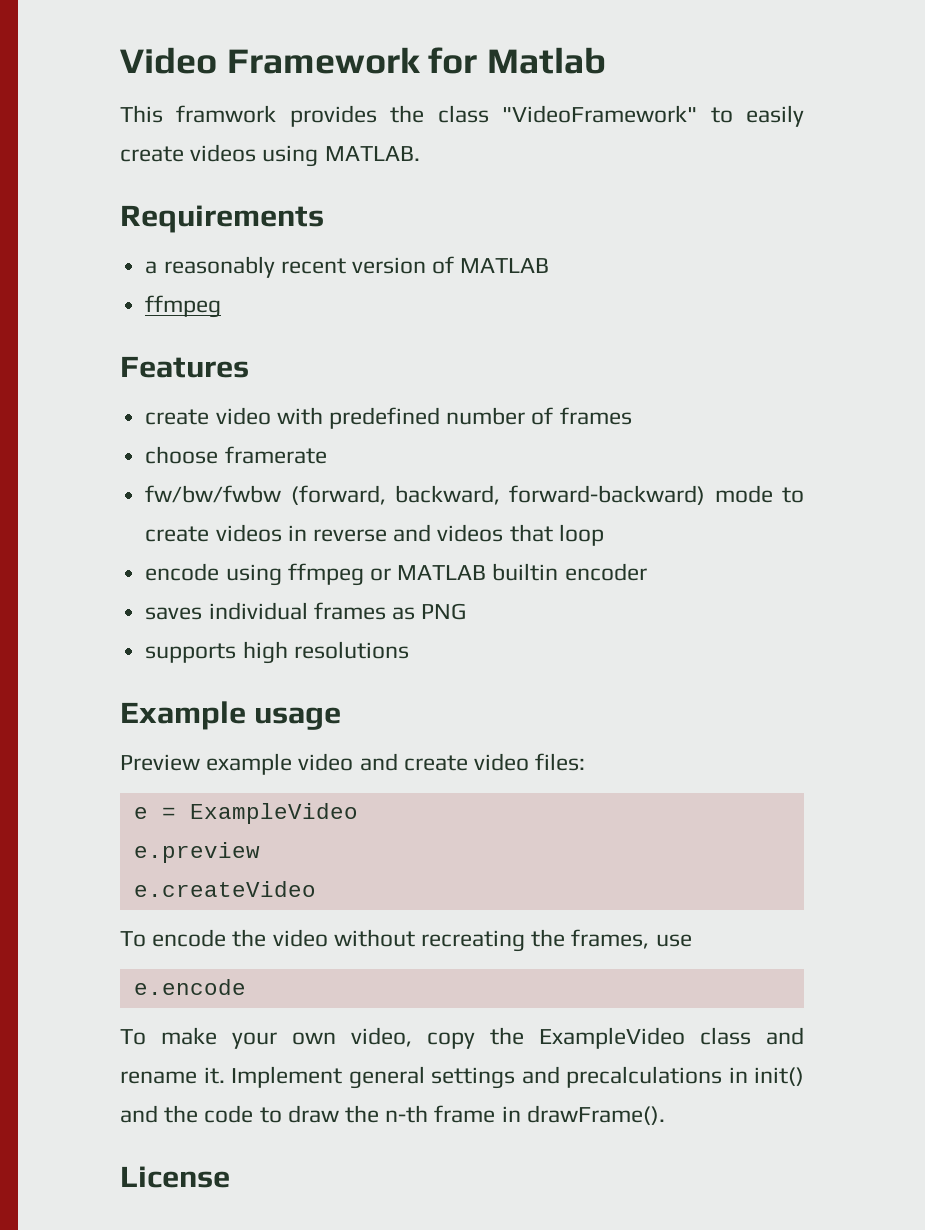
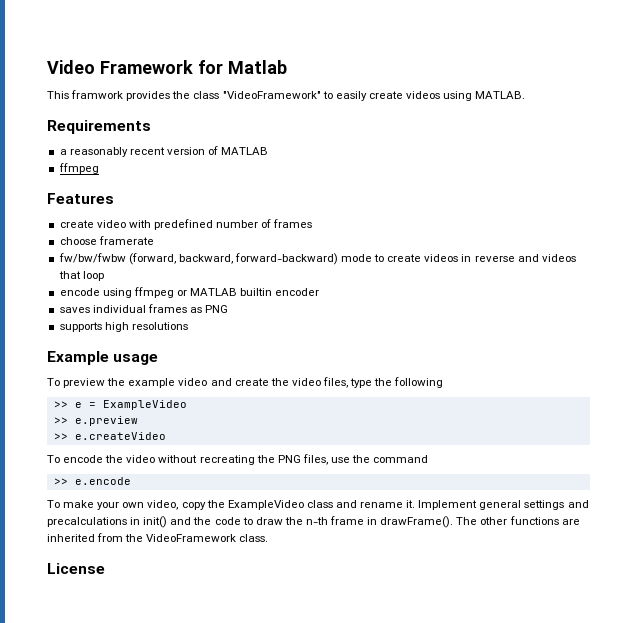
[120,754,200,771] Preview -> [47,378,126,388] To preview the
[474,753,586,771] video files: // -> [270,377,444,388] [53,401,68,408] the video files, type the following // >>
(358, 813) none -> [53,417,68,424] >>
(260, 852) none -> [53,433,68,440] >>
[571,929,650,949] frames, -> [277,454,328,465] PNG files,
(692, 940) // -> [352,455,429,463] [53,478,68,485] the command // >>
(665, 1115) none -> [456,516,580,525] [47,533,269,542] The other functions are inherited from the VideoFramework class.

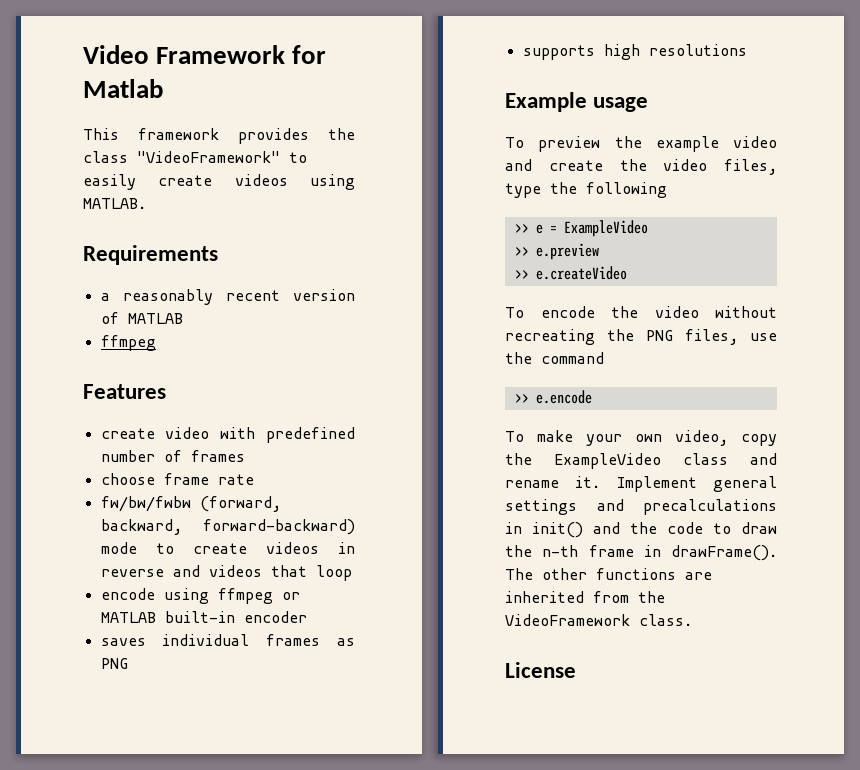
[71,90,124,99] framwork -> [138,128,219,140] framework
[98,236,154,245] framerate -> [163,473,254,485] frame rate
[240,288,273,296] builtin -> [164,611,235,623] built-in

